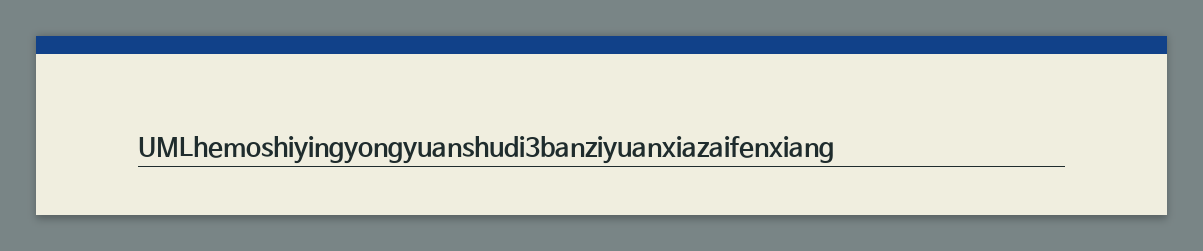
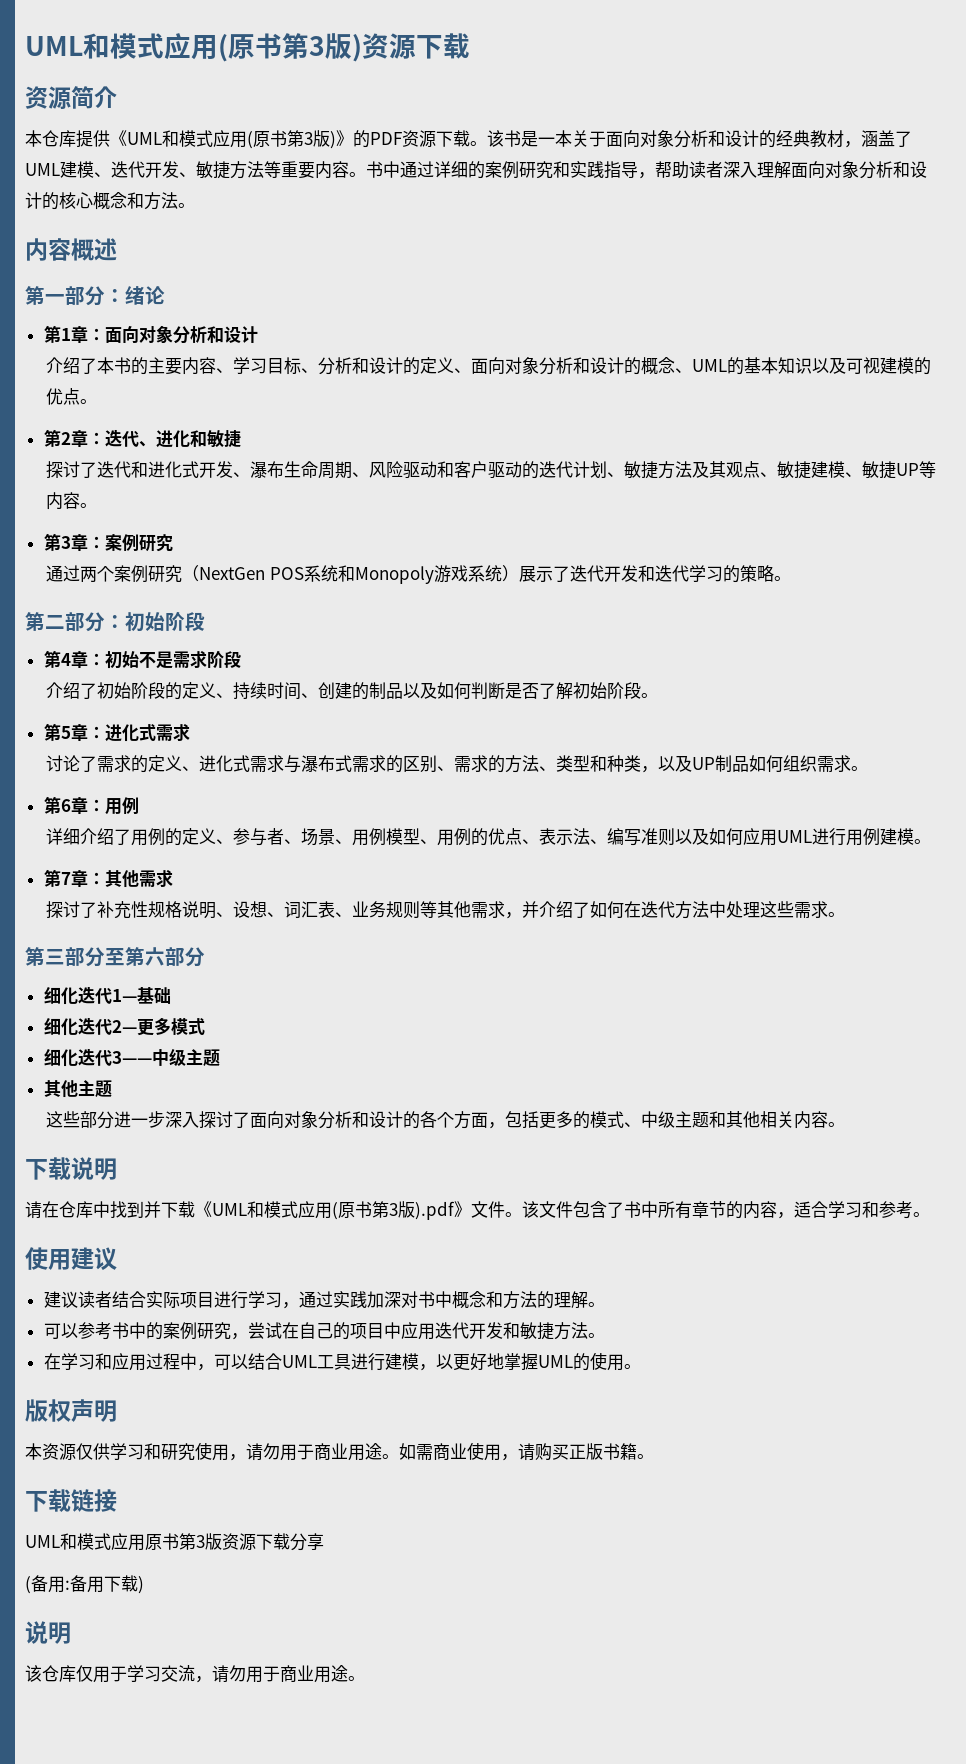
[138,136,834,164] UMLhemoshiyingyongyuanshudi3banziyuanxiazaifenxiang -> [25,33,470,62] [25,86,117,110] [25,130,912,149] [25,161,927,179] [25,192,195,210] [25,238,117,261] [25,286,165,306] [43,325,258,344] [46,357,932,375] [46,388,98,405] [43,429,241,448] [46,461,937,479] [46,492,98,510] [43,533,173,552] [46,565,791,584] [25,611,205,632] [43,650,241,669] [46,682,659,700] [43,723,190,742] [46,755,869,773] [43,796,139,815] [46,828,932,846] [43,869,173,888] [46,901,846,919] [25,947,205,967] [43,986,171,1005] [43,1017,205,1036] [43,1048,220,1067] [43,1080,112,1098] [46,1111,846,1129] [25,1157,117,1180] [25,1201,930,1220] [25,1247,117,1271] [43,1291,605,1309] [43,1322,605,1340] [43,1352,641,1371] [25,1399,117,1422] [25,1442,654,1461] [25,1489,117,1512] [25,1533,324,1551] [25,1575,144,1594] [25,1621,71,1644] [25,1665,365,1683] UML和模式应用(原书第3版)资源下载 // 资源简介 // 本仓库提供《UML和模式应用(原书第3版)》的PDF资源下载。该书是一本关于面向对象分析和设计的经典教材，涵盖了UML建模、迭代开发、敏捷方法等重要内容。书中通过详细的案例研究和实践指导，帮助读者深入理解面向对象分析和设计的核心概念和方法。 // 内容概述 // 第一部分：绪论 // 第1章：面向对象分析和设计 // 介绍了本书的主要内容、学习目标、分析和设计的定义、面向对象分析和设计的概念、UML的基本知识以及可视建模的优点。 // 第2章：迭代、进化和敏捷 // 探讨了迭代和进化式开发、瀑布生命周期、风险驱动和客户驱动的迭代计划、敏捷方法及其观点、敏捷建模、敏捷UP等内容。 // 第3章：案例研究 // 通过两个案例研究（NextGen POS系统和Monopoly游戏系统）展示了迭代开发和迭代学习的策略。 // 第二部分：初始阶段 // 第4章：初始不是需求阶段 // 介绍了初始阶段的定义、持续时间、创建的制品以及如何判断是否了解初始阶段。 // 第5章：进化式需求 // 讨论了需求的定义、进化式需求与瀑布式需求的区别、需求的方法、类型和种类，以及UP制品如何组织需求。 // 第6章：用例 // 详细介绍了用例的定义、参与者、场景、用例模型、用例的优点、表示法、编写准则以及如何应用UML进行用例建模。 // 第7章：其他需求 // 探讨了补充性规格说明、设想、词汇表、业务规则等其他需求，并介绍了如何在迭代方法中处理这些需求。 // 第三部分至第六部分 // 细化迭代1—基础 // 细化迭代2—更多模式 // 细化迭代3——中级主题 // 其他主题 // 这些部分进一步深入探讨了面向对象分析和设计的各个方面，包括更多的模式、中级主题和其他相关内容。 // 下载说明 // 请在仓库中找到并下载《UML和模式应用(原书第3版).pdf》文件。该文件包含了书中所有章节的内容，适合学习和参考。 // 使用建议 // 建议读者结合实际项目进行学习，通过实践加深对书中概念和方法的理解。 // 可以参考书中的案例研究，尝试在自己的项目中应用迭代开发和敏捷方法。 // 在学习和应用过程中，可以结合UML工具进行建模，以更好地掌握UML的使用。 // 版权声明 // 本资源仅供学习和研究使用，请勿用于商业用途。如需商业使用，请购买正版书籍。 // 下载链接 // UML和模式应用原书第3版资源下载分享 // (备用:备用下载) // 说明 // 该仓库仅用于学习交流，请勿用于商业用途。

